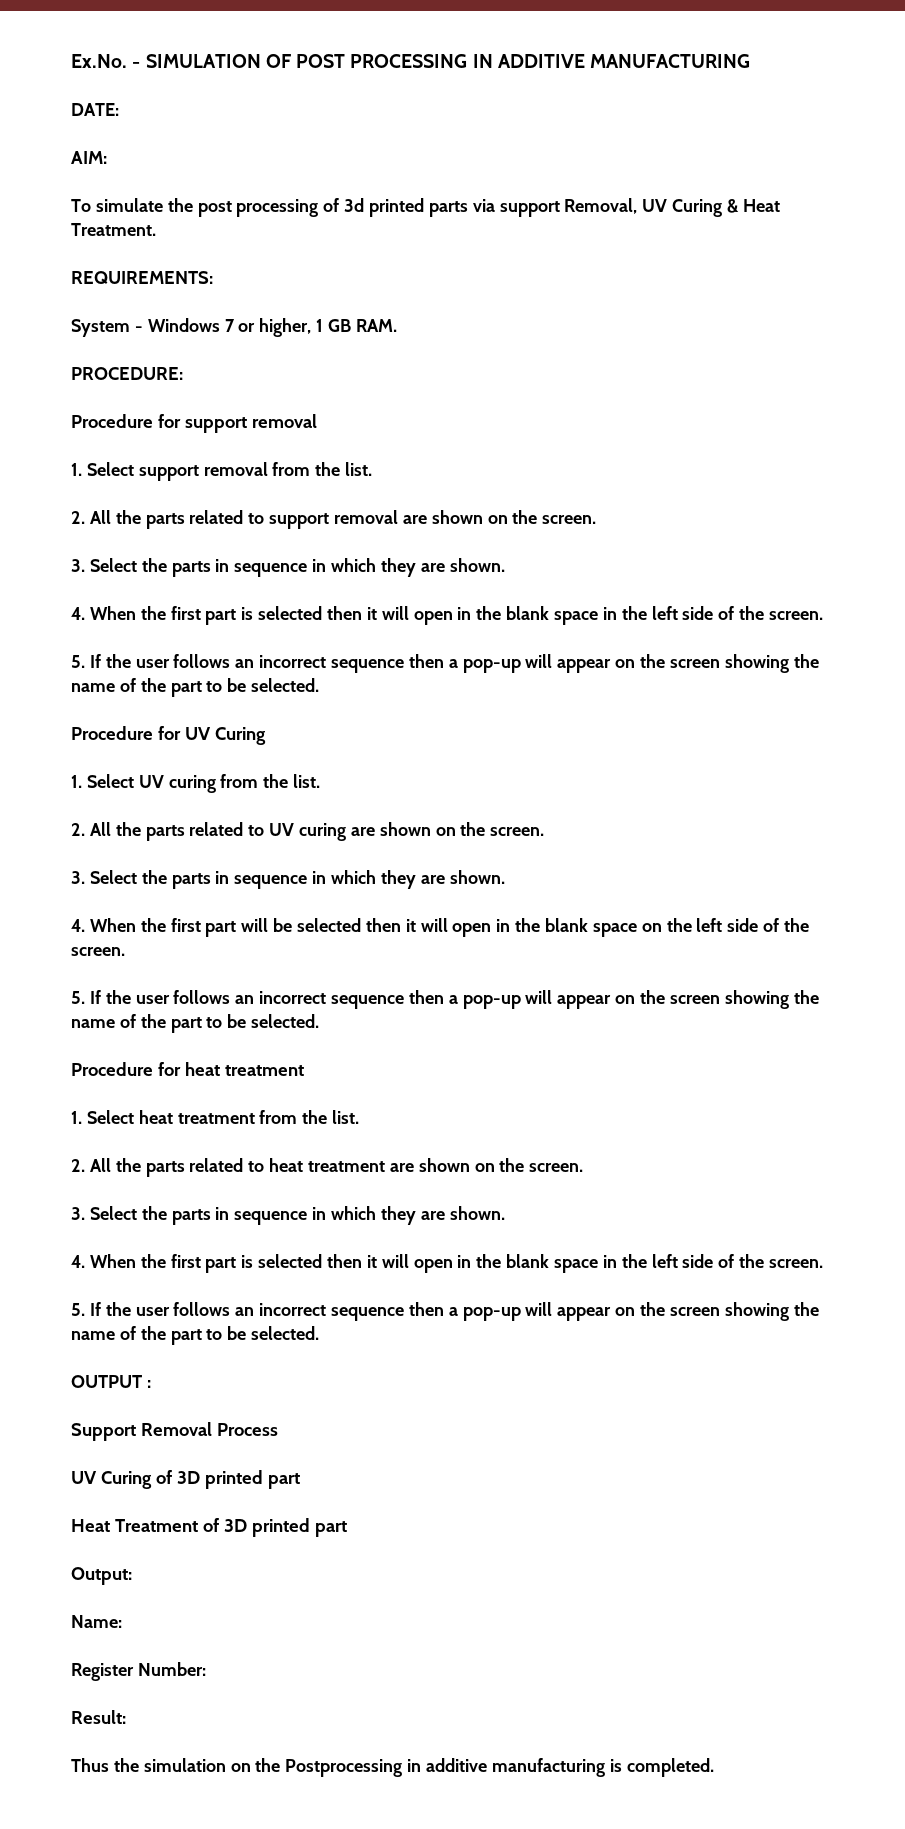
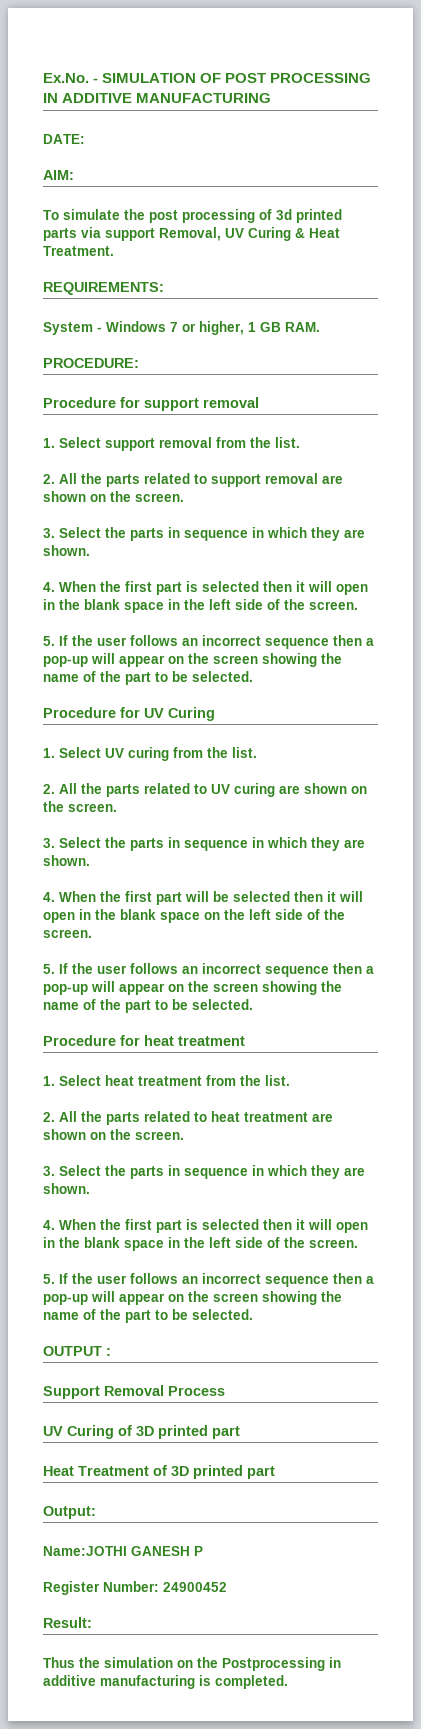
[71,1615,122,1628] Name: -> [43,1546,203,1556] Name:JOTHI GANESH P
(206, 1669) none -> [163,1582,227,1592] 24900452

